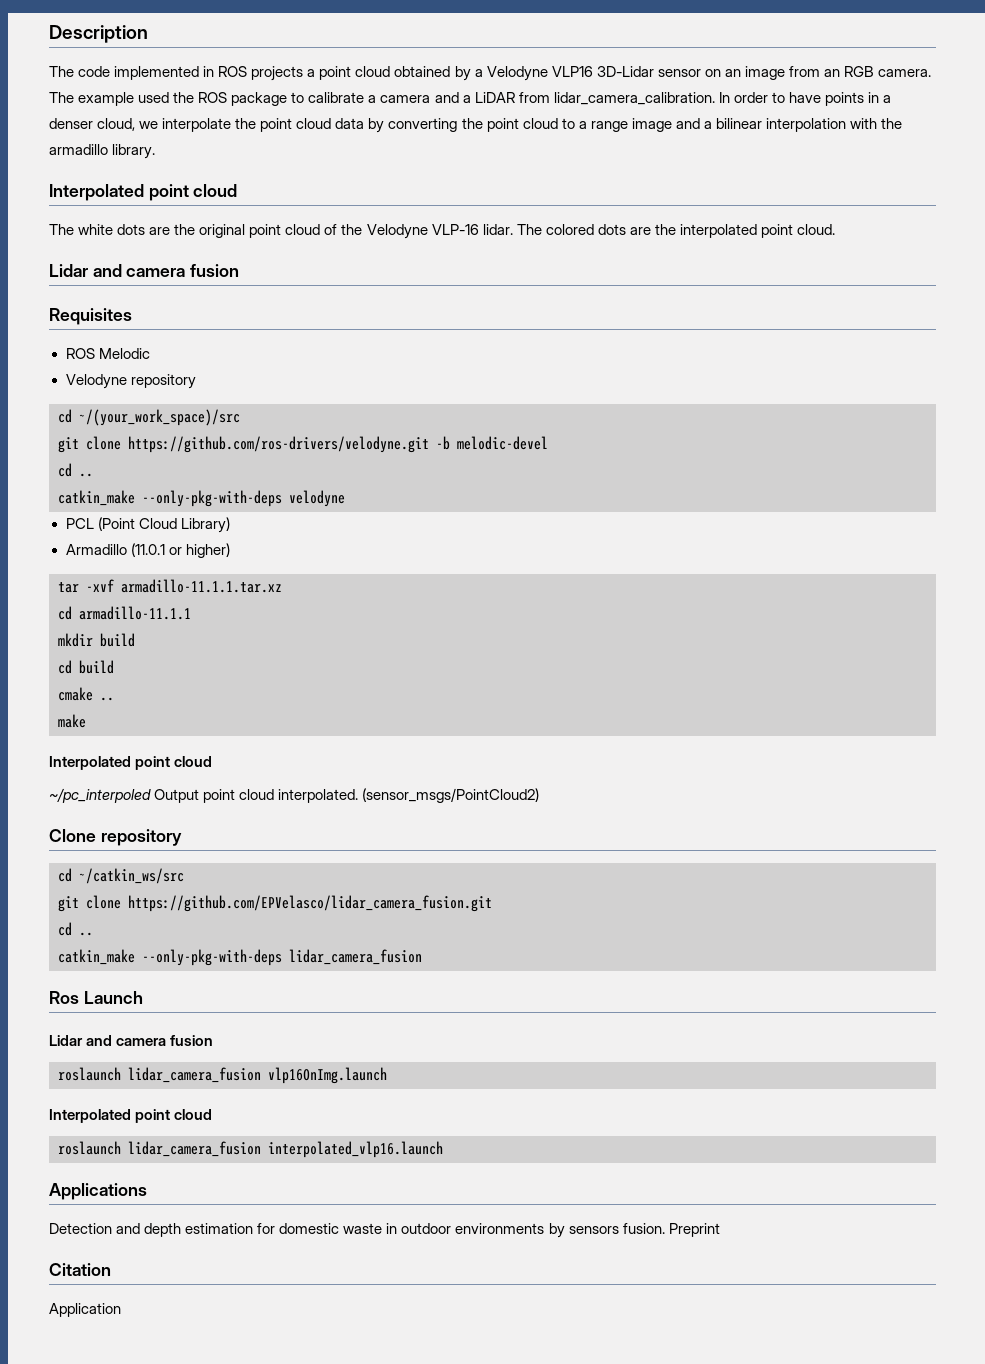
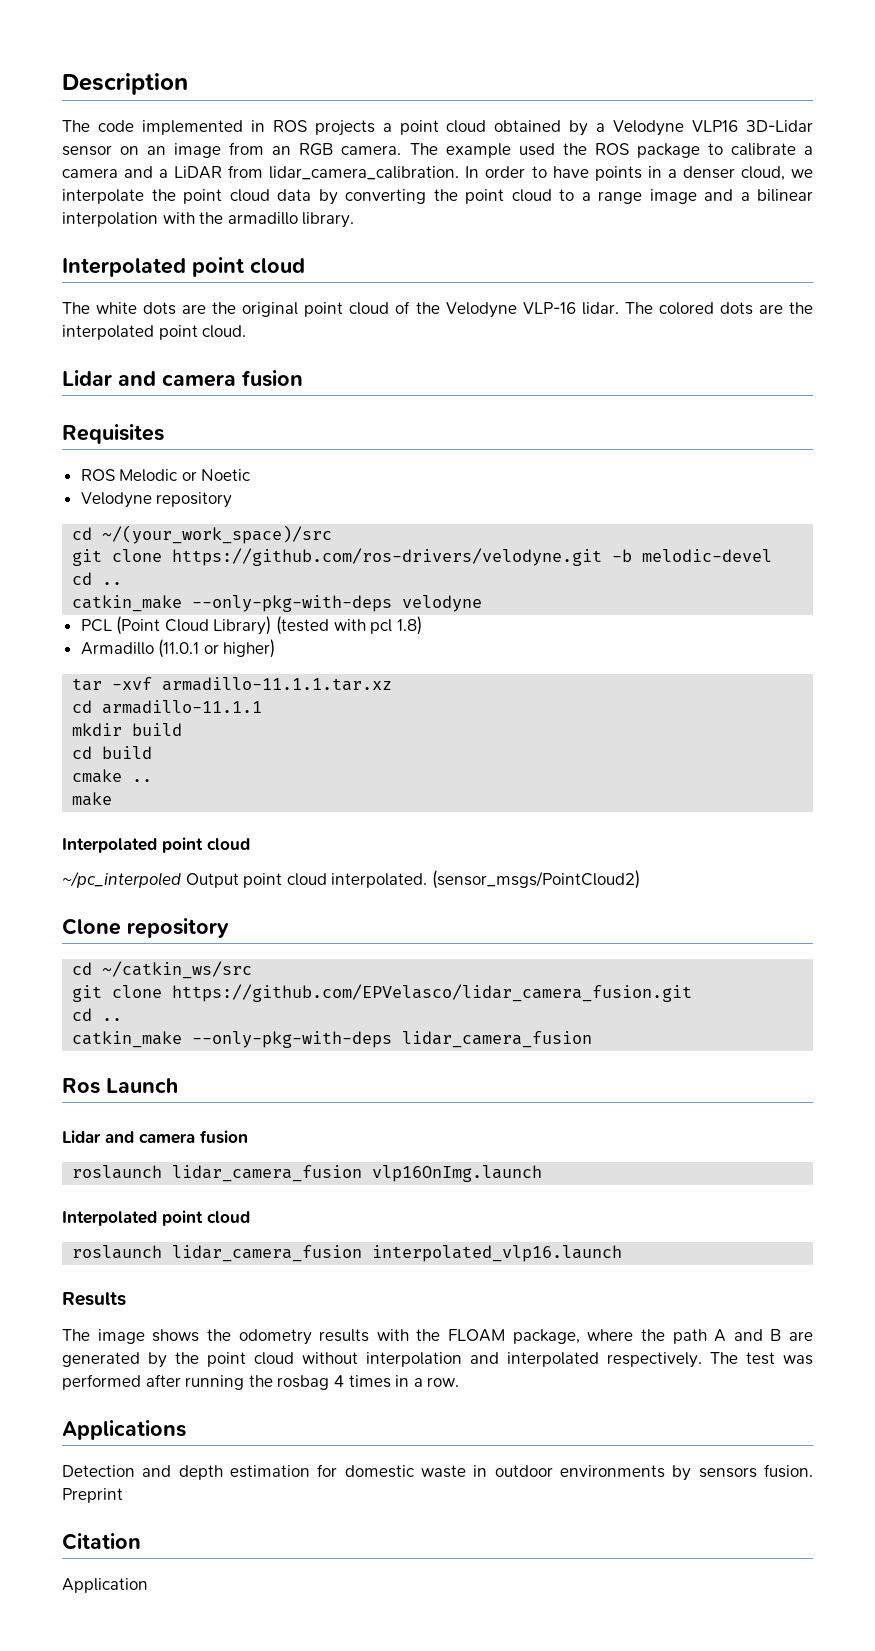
(150, 353) none -> [181,469,251,481] or Noetic
(230, 525) none -> [276,616,422,635] (tested with pcl 1.8)
(443, 1149) none -> [62,1292,126,1306] [62,1329,813,1345] [62,1352,813,1368] [62,1374,460,1390] // Results // The image shows the odometry results with the FLOAM package, where the path A and B are generated by the point cloud without interpolation and interpolated respectively. The test was performed after running the rosbag 4 times in a row.

